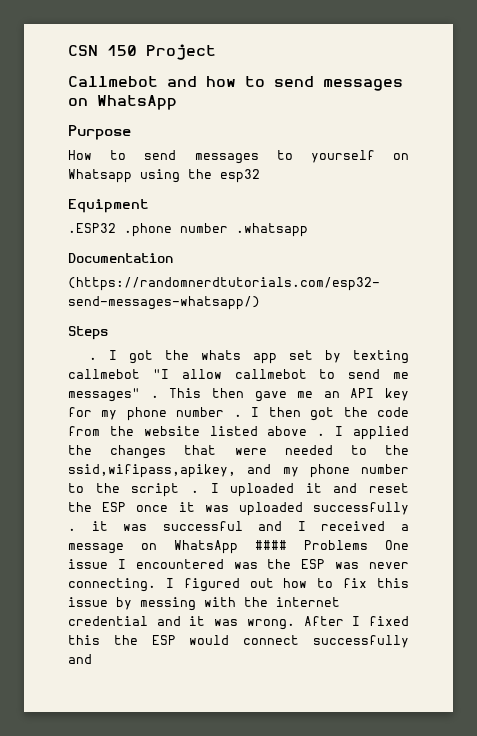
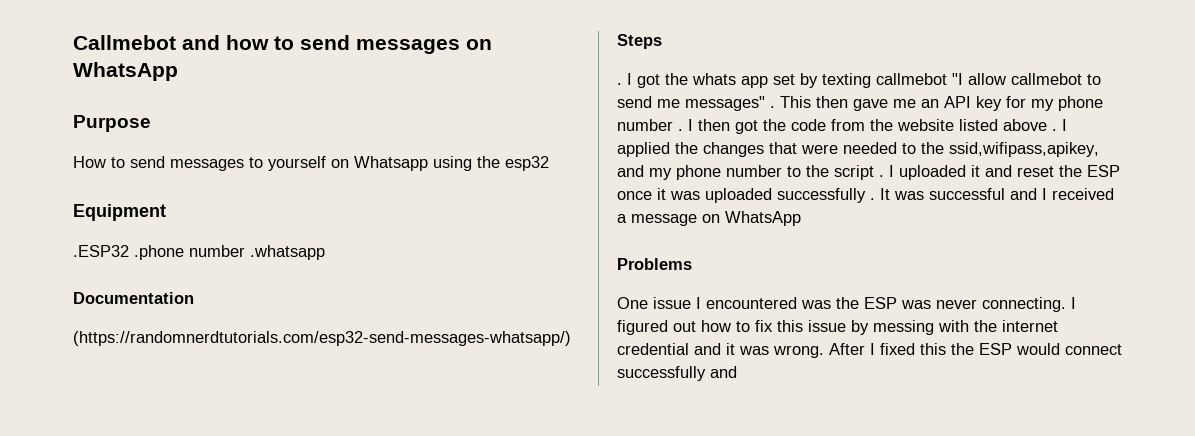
[68,44,216,60] CSN 150 Project // -> (73, 42) none
[91,521,108,531] it -> [880,188,890,200] It
[255,540,287,550] #### -> (801, 218) //
(368, 545) none -> (692, 264) //

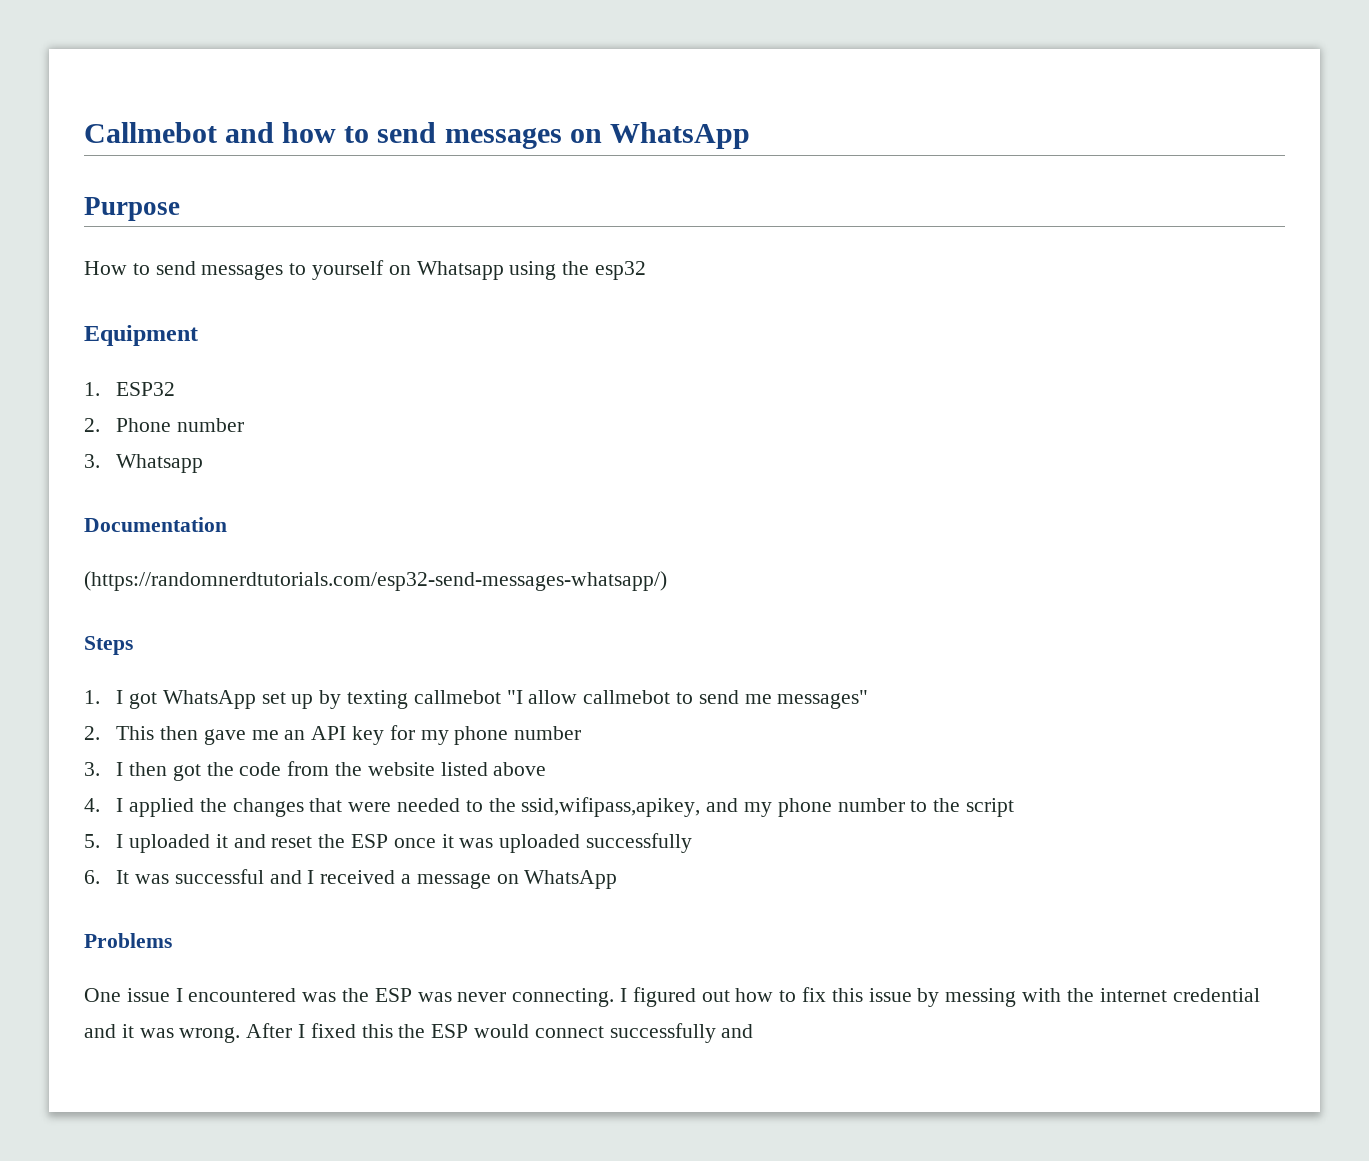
[73,245,325,260] .ESP32 .phone number .whatsapp -> [84,382,176,396] [84,418,244,432] [84,454,204,473] 1. ESP32 // 2. Phone number // 3. Whatsapp
[617,83,622,85] . -> [84,690,100,704] 1.
[665,73,795,88] the whats app set -> [162,690,314,709] WhatsApp set up
[770,106,775,108] . -> [84,726,100,740] // 2.
[678,129,683,131] . -> [84,762,100,776] // 3.
[1052,129,1057,131] . -> [84,798,100,812] // 4.
[879,175,884,177] . -> [84,834,100,848] // 5.
[870,198,875,200] . -> [84,870,100,884] // 6.

